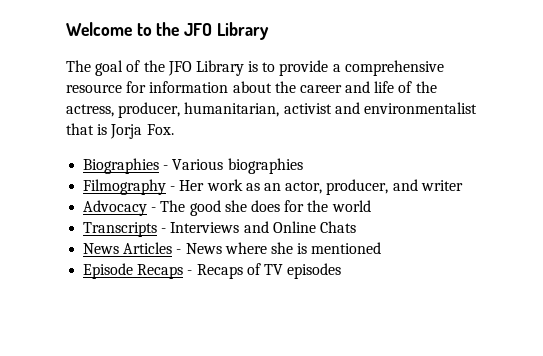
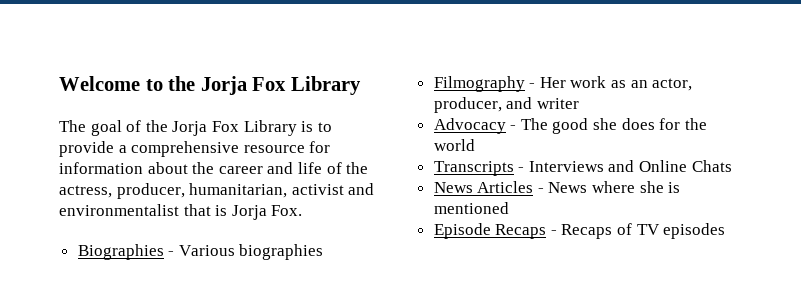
[184,23,213,36] JFO -> [200,76,287,95] Jorja Fox
[167,61,192,76] JFO -> [172,121,239,136] Jorja Fox

